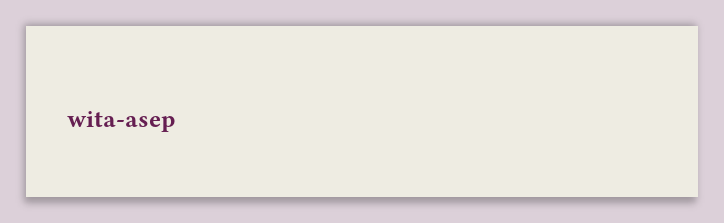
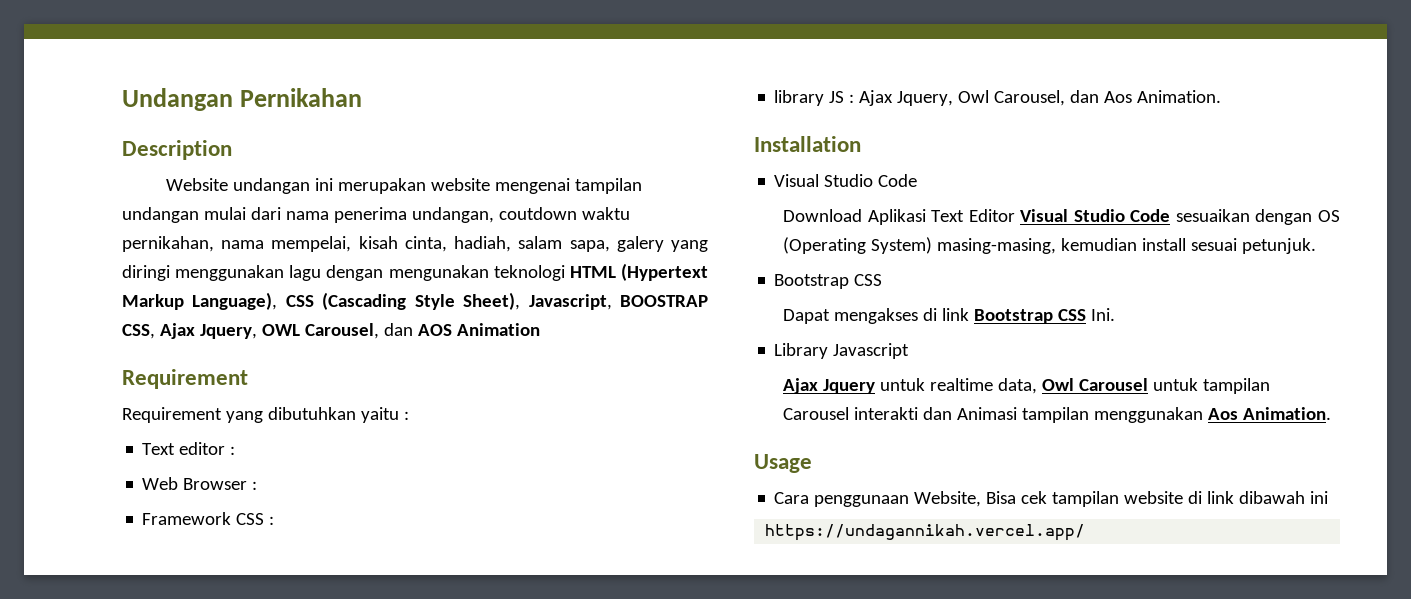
[67,111,176,132] wita-asep -> [122,88,363,111] [122,140,232,160] [165,178,642,194] [122,207,630,223] [122,236,709,252] [122,263,708,281] [122,292,708,310] [122,323,540,339] [122,369,248,389] [122,407,409,423] [142,442,236,455] [142,477,258,490] [142,512,275,525] [774,90,1222,106] [754,136,861,152] [774,174,918,187] [782,209,1340,225] [782,237,1316,254] [774,274,883,289] [782,308,1115,324] [774,343,910,359] [782,378,1270,394] [782,407,1331,423] [754,454,812,473] [774,491,1329,507] [765,524,1086,541] Undangan Pernikahan // Description // Website undangan ini merupakan website mengenai tampilan undangan mulai dari nama penerima undangan, coutdown waktu pernikahan, nama mempelai, kisah cinta, hadiah, salam sapa, galery yang diringi menggunakan lagu dengan mengunakan teknologi HTML (Hypertext Markup Language), CSS (Cascading Style Sheet), Javascript, BOOSTRAP CSS, Ajax Jquery, OWL Carousel, dan AOS Animation // Requirement // Requirement yang dibutuhkan yaitu : // Text editor : // Web Browser : // Framework CSS : // library JS : Ajax Jquery, Owl Carousel, dan Aos Animation. // Installation // Visual Studio Code // Download Aplikasi Text Editor Visual Studio Code sesuaikan dengan OS (Operating System) masing-masing, kemudian install sesuai petunjuk. // Bootstrap CSS // Dapat mengakses di link Bootstrap CSS Ini. // Library Javascript // Ajax Jquery untuk realtime data, Owl Carousel untuk tampilan Carousel interakti dan Animasi tampilan menggunakan Aos Animation. // Usage // Cara penggunaan Website, Bisa cek tampilan website di link dibawah ini // https://undagannikah.vercel.app/

